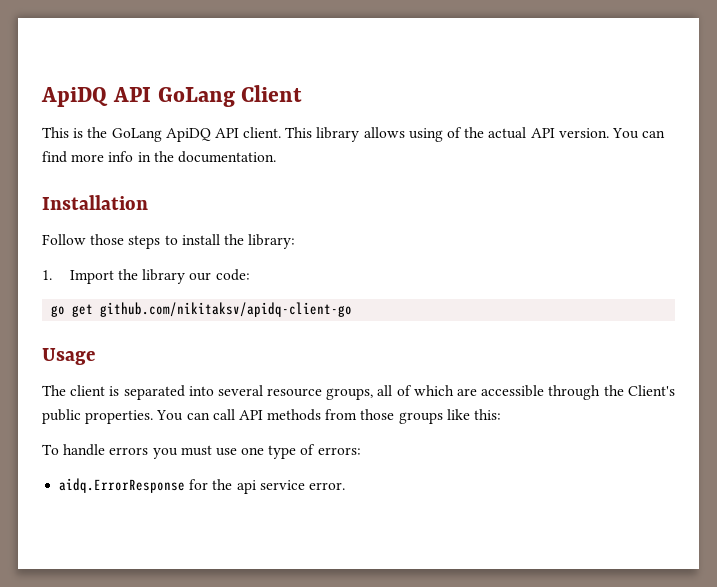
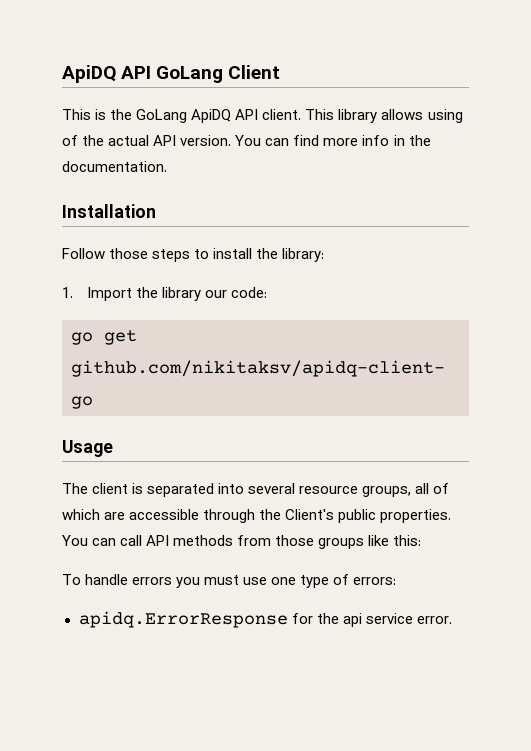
[59,478,186,493] aidq.ErrorResponse -> [78,611,288,628] apidq.ErrorResponse

